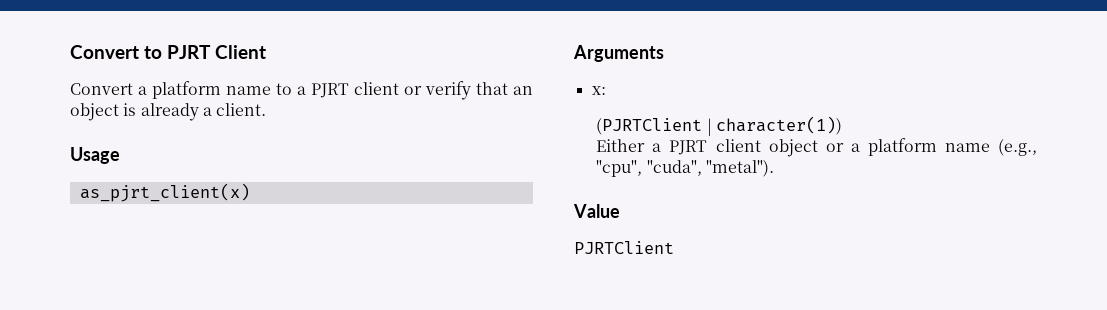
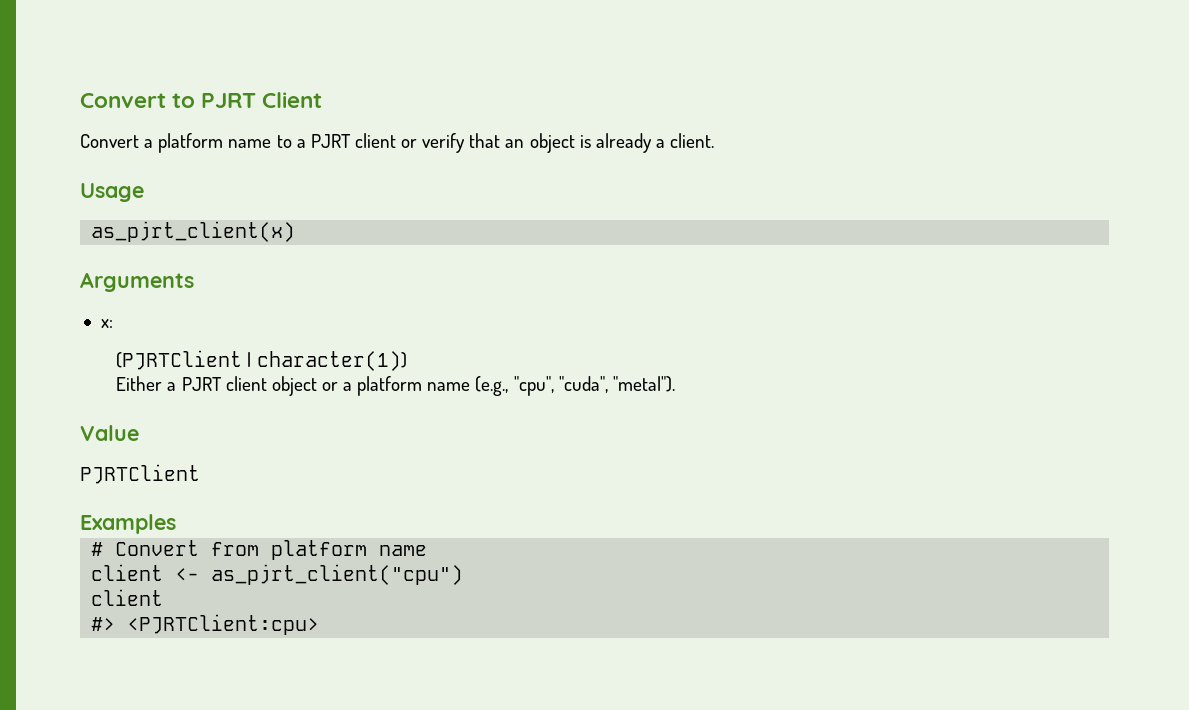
(674, 247) none -> [80,514,176,534] [91,540,428,560] [91,564,464,585] [91,589,164,606] [91,614,320,635] // Examples // # Convert from platform name // client <- as_pjrt_client("cpu") // client // #> <PJRTClient:cpu>

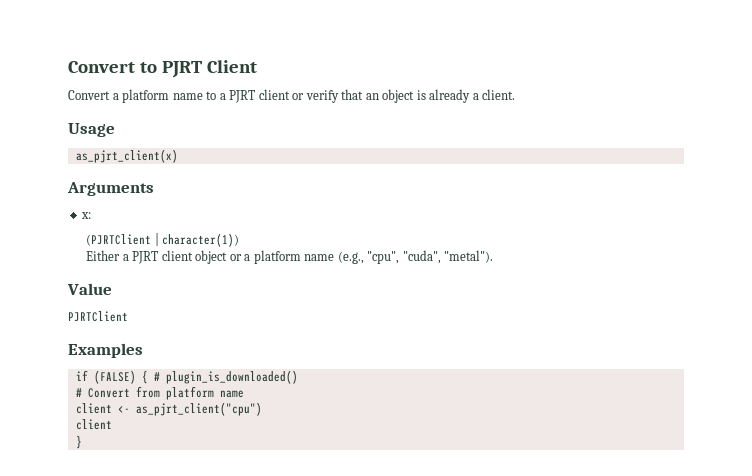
(176, 524) none -> [75,370,298,384] // if (FALSE) { # plugin_is_downloaded()
[91,614,320,635] #> <PJRTClient:cpu> -> [75,435,82,449] }

